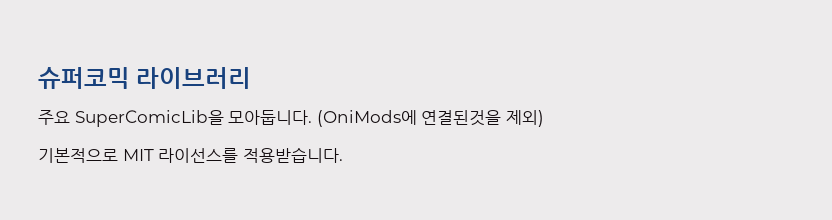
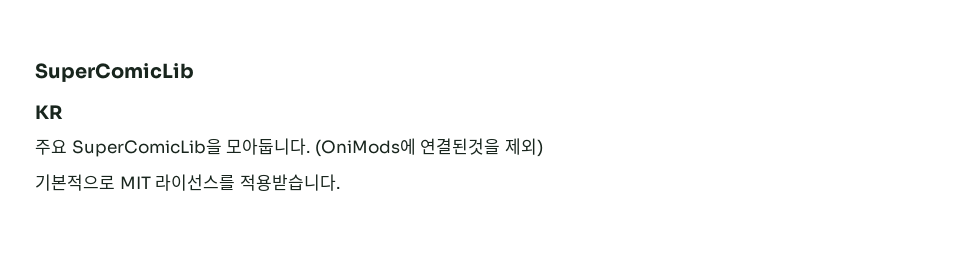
[38,67,252,89] 슈퍼코믹 라이브러리 -> [35,63,194,82] [35,105,63,119] SuperComicLib // KR

